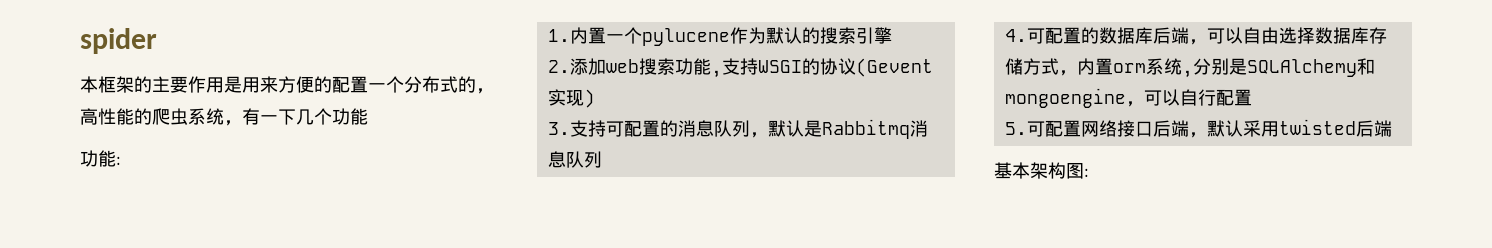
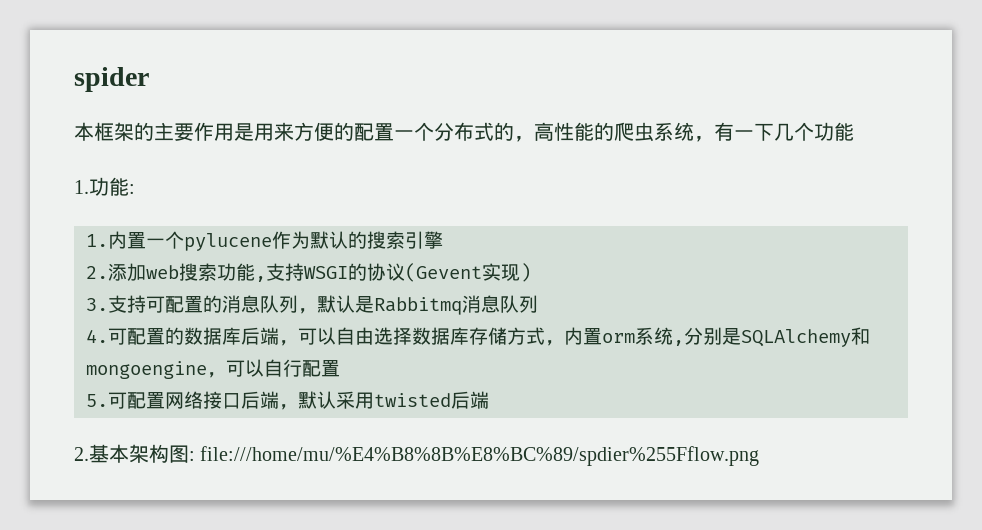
(368, 116) none -> [74,180,89,194] 1.
(1392, 128) none -> [74,447,89,461] 2.
(1089, 172) none -> [200,446,760,466] file:///home/mu/%E4%B8%8B%E8%BC%89/spdier%255Fflow.png

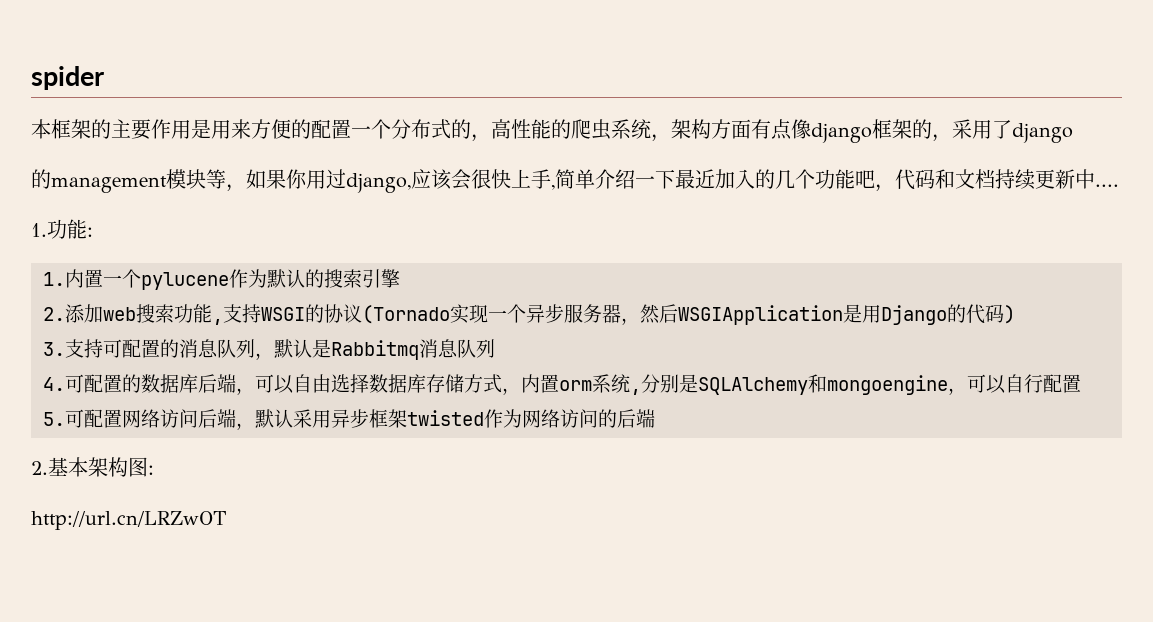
[714,122,854,141] 有一下几个功能 -> [671,119,1073,143] [31,169,1119,193] 架构方面有点像django框架的，采用了django // 的management模块等，如果你用过django,应该会很快上手,简单介绍一下最近加入的几个功能吧，代码和文档持续更新中....
[405,263,520,282] (Gevent实现 -> [362,304,1004,325] (Tornado实现一个异步服务器，然后WSGIApplication是用Django的代码
[203,391,241,409] 接口 -> [160,409,198,428] 访问
[374,393,451,407] twisted -> [331,409,617,428] 异步框架twisted作为网络访问的
[200,446,760,466] file:///home/mu/%E4%B8%8B%E8%BC%89/spdier%255Fflow.png -> [31,511,226,530] // http://url.cn/LRZwOT

